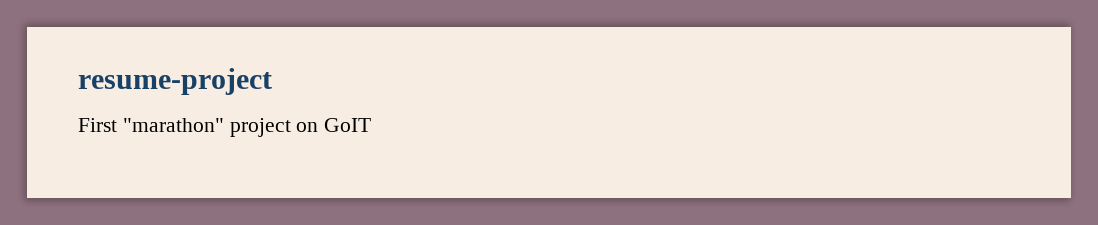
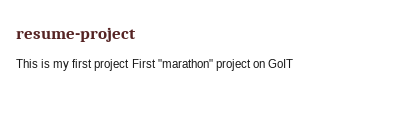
(272, 81) none -> [16,59,130,71] This is my first project

